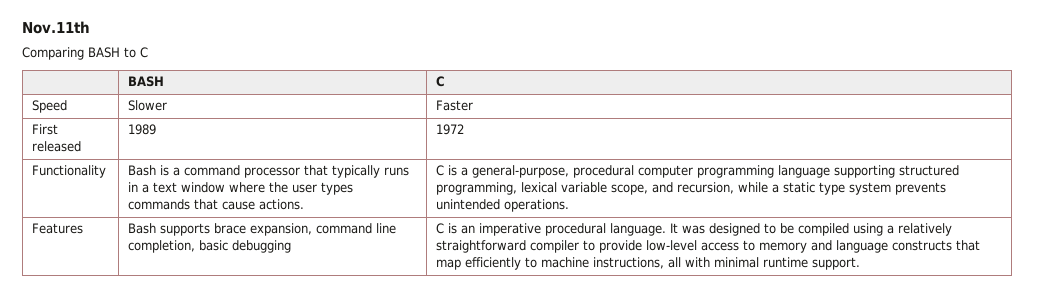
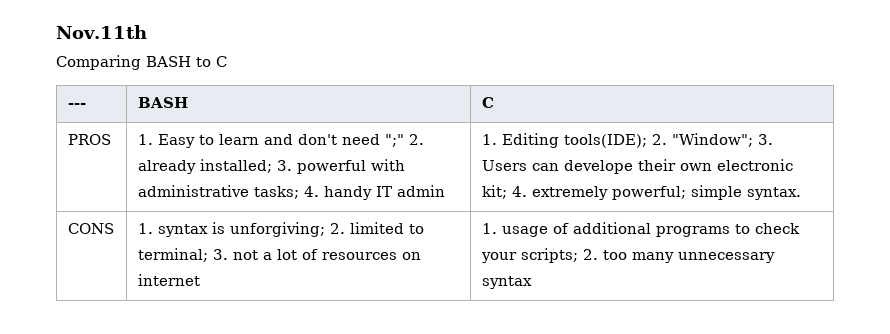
(148, 52) none -> [67,103,86,108] ---
[32,100,68,113] [128,100,168,111] [436,100,474,111] [32,124,59,135] [32,141,82,152] [128,124,157,135] [436,124,465,135] [32,165,107,178] [128,165,410,178] [128,182,354,195] [128,199,305,210] [436,165,960,178] [436,182,947,195] [436,199,570,212] [32,223,84,234] [128,223,397,236] [128,240,292,253] [436,223,953,236] [436,240,981,253] [436,257,861,270] Speed | Slower | Faster // First released | 1989 | 1972 // Functionality | Bash is a command processor that typically runs in a text window where the user types commands that cause actions. | C is a general-purpose, procedural computer programming language supporting structured programming, lexical variable scope, and recursion, while a static type system prevents unintended operations. // Features | Bash supports brace expansion, command line completion, basic debugging | C is an imperative procedural language. It was designed to be compiled using a relatively straightforward compiler to provide low-level access to memory and language constructs that map efficiently to machine instructions, all with minimal runtime support. -> [67,134,111,145] [137,134,424,148] [137,159,405,174] [137,185,445,200] [481,133,773,148] [481,159,793,174] [481,185,801,200] [67,223,114,234] [137,222,424,237] [137,248,421,262] [137,274,200,286] [481,222,800,237] [480,248,775,263] [481,276,532,289] PROS | 1. Easy to learn and don't need ";" 2. already installed; 3. powerful with administrative tasks; 4. handy IT admin | 1. Editing tools(IDE); 2. "Window"; 3. Users can develope their own electronic kit; 4. extremely powerful; simple syntax. // CONS | 1. syntax is unforgiving; 2. limited to terminal; 3. not a lot of resources on internet | 1. usage of additional programs to check your scripts; 2. too many unnecessary syntax

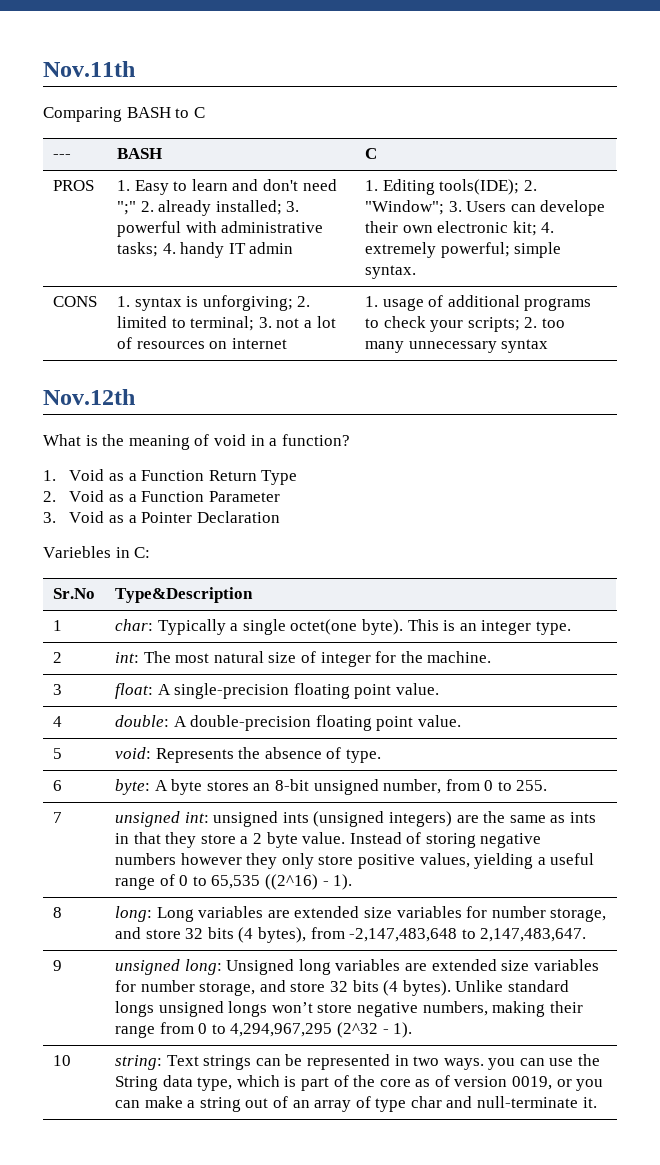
(532, 282) none -> [43,389,135,405] [43,434,350,450] [43,469,298,485] [43,490,280,502] [43,511,280,523] [43,546,151,558] [52,588,95,599] [114,587,253,603] [52,620,62,631] [114,619,571,635] [52,652,62,663] [114,651,492,667] [52,684,62,695] [114,683,439,699] [52,716,62,727] [114,715,461,731] [52,748,62,759] [114,747,381,763] [52,780,62,791] [114,779,548,795] [52,812,62,823] [114,811,596,827] [114,832,542,848] [114,853,595,869] [114,874,353,890] [52,907,62,918] [114,906,607,922] [114,927,587,943] [52,960,62,971] [114,959,599,975] [114,980,569,996] [114,1001,583,1017] [114,1022,413,1038] [52,1055,71,1066] [114,1054,601,1070] [114,1075,604,1091] [114,1096,597,1112] // Nov.12th // What is the meaning of void in a function? // 1. Void as a Function Return Type // 2. Void as a Function Parameter // 3. Void as a Pointer Declaration // Variebles in C: // Sr.No | Type&Description // 1 | char: Typically a single octet(one byte). This is an integer type. // 2 | int: The most natural size of integer for the machine. // 3 | float: A single-precision floating point value. // 4 | double: A double-precision floating point value. // 5 | void: Represents the absence of type. // 6 | byte: A byte stores an 8-bit unsigned number, from 0 to 255. // 7 | unsigned int: unsigned ints (unsigned integers) are the same as ints in that they store a 2 byte value. Instead of storing negative numbers however they only store positive values, yielding a useful range of 0 to 65,535 ((2^16) - 1). // 8 | long: Long variables are extended size variables for number storage, and store 32 bits (4 bytes), from -2,147,483,648 to 2,147,483,647. // 9 | unsigned long: Unsigned long variables are extended size variables for number storage, and store 32 bits (4 bytes). Unlike standard longs unsigned longs won’t store negative numbers, making their range from 0 to 4,294,967,295 (2^32 - 1). // 10 | string: Text strings can be represented in two ways. you can use the String data type, which is part of the core as of version 0019, or you can make a string out of an array of type char and null-terminate it.

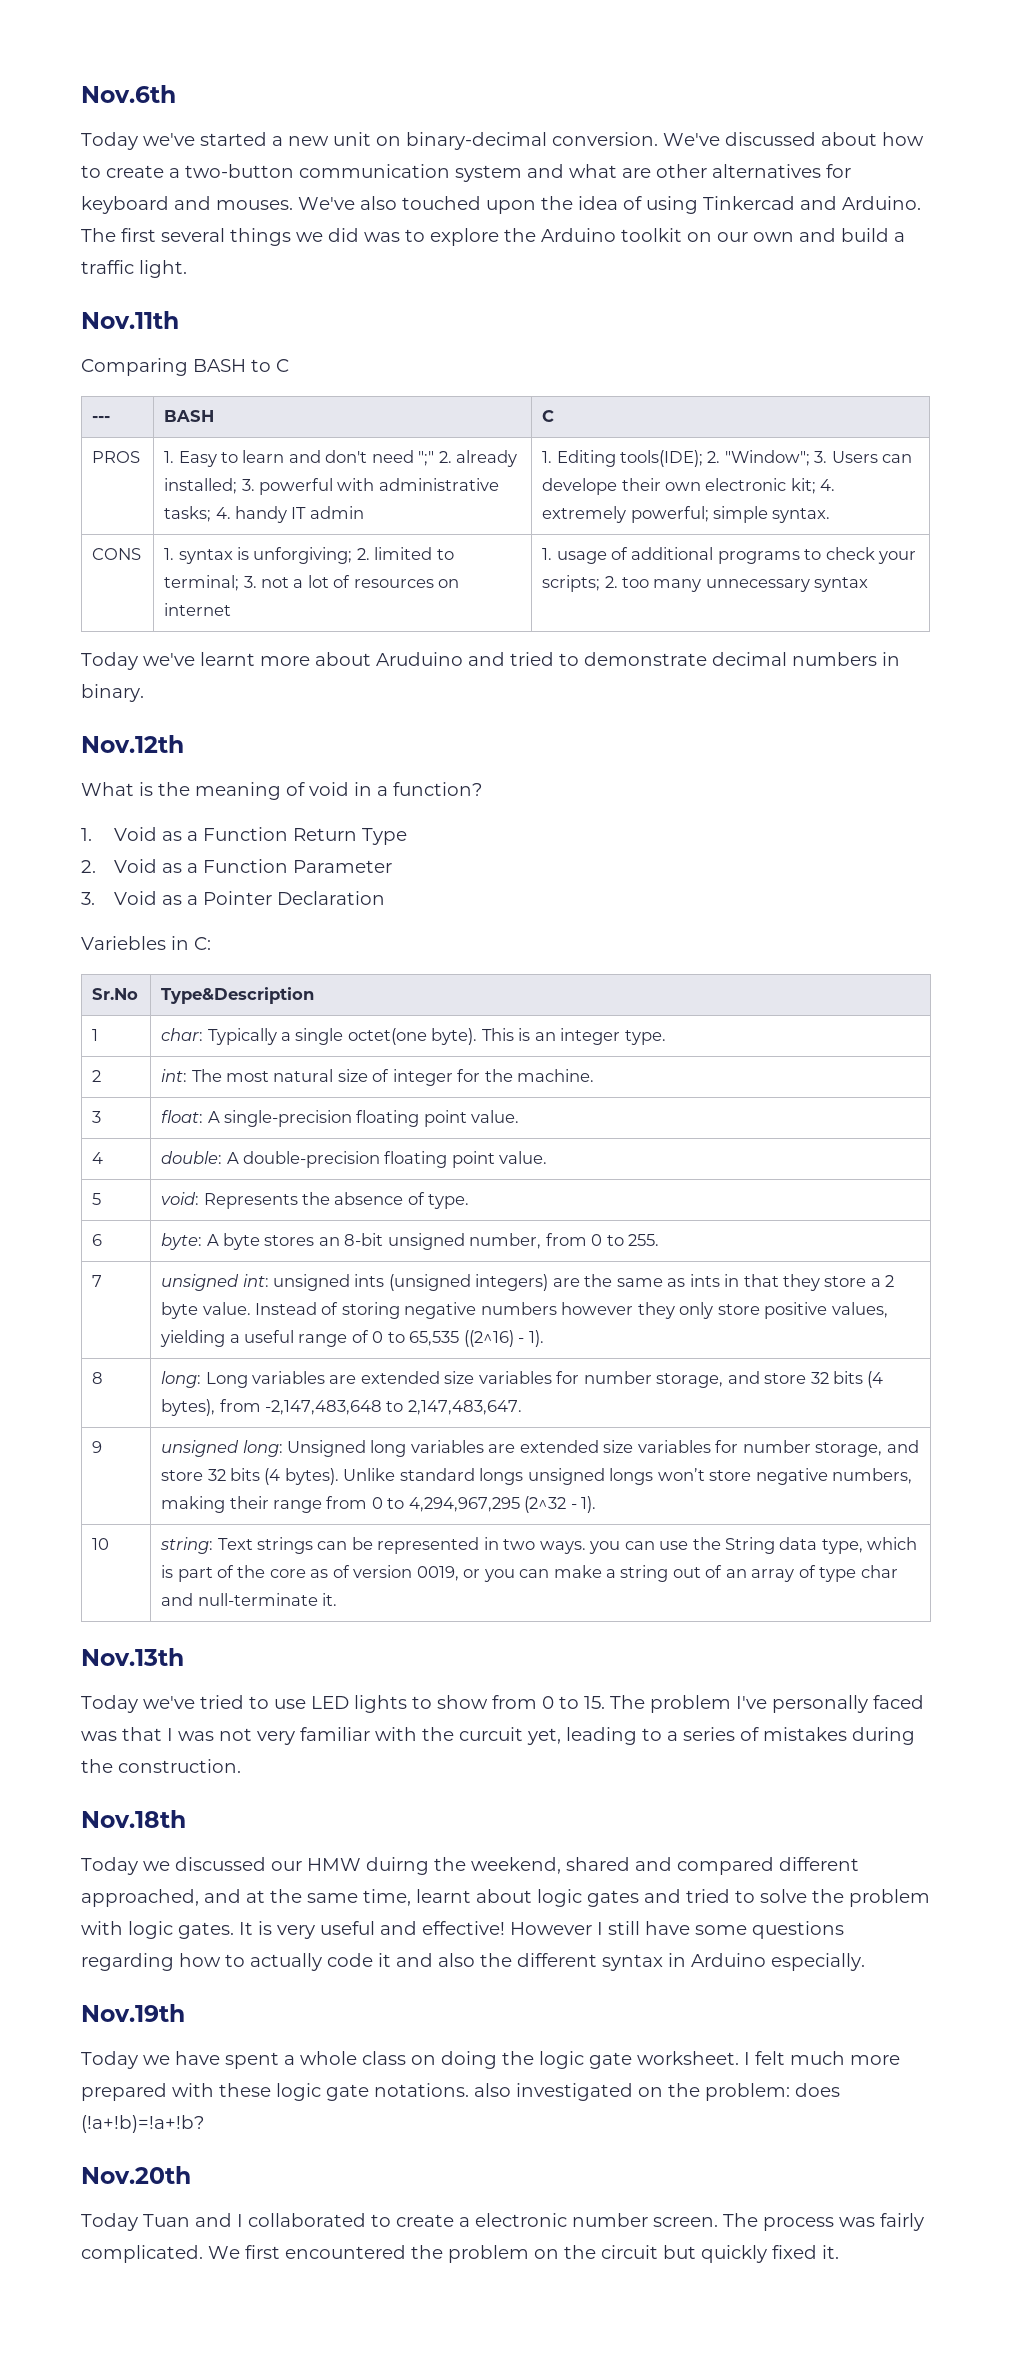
(43, 69) none -> [81,85,176,103] [81,132,924,150] [81,164,851,182] [81,196,921,214] [81,228,905,246] [81,260,187,278] Nov.6th // Today we've started a new unit on binary-decimal conversion. We've discussed about how to create a two-button communication system and what are other alternatives for keyboard and mouses. We've also touched upon the idea of using Tinkercad and Arduino. The first several things we did was to explore the Arduino toolkit on our own and build a traffic light. //
(549, 346) none -> [81,652,900,670] [81,684,144,702] // Today we've learnt more about Aruduino and tried to demonstrate decimal numbers in binary.
(597, 1102) none -> [81,1648,184,1666] [81,1695,924,1713] [81,1727,915,1745] [81,1759,241,1773] [81,1810,186,1828] [81,1857,859,1875] [81,1889,930,1907] [81,1921,844,1939] [81,1953,865,1971] [81,2004,185,2022] [81,2051,900,2069] [81,2083,840,2101] [81,2115,204,2133] [81,2166,191,2184] [81,2213,924,2231] [81,2245,839,2263] // Nov.13th // Today we've tried to use LED lights to show from 0 to 15. The problem I've personally faced was that I was not very familiar with the curcuit yet, leading to a series of mistakes during the construction. // Nov.18th // Today we discussed our HMW duirng the weekend, shared and compared different approached, and at the same time, learnt about logic gates and tried to solve the problem with logic gates. It is very useful and effective! However I still have some questions regarding how to actually code it and also the different syntax in Arduino especially. // Nov.19th // Today we have spent a whole class on doing the logic gate worksheet. I felt much more prepared with these logic gate notations. also investigated on the problem: does (!a+!b)=!a+!b? // Nov.20th // Today Tuan and I collaborated to create a electronic number screen. The process was fairly complicated. We first encountered the problem on the circuit but quickly fixed it.

